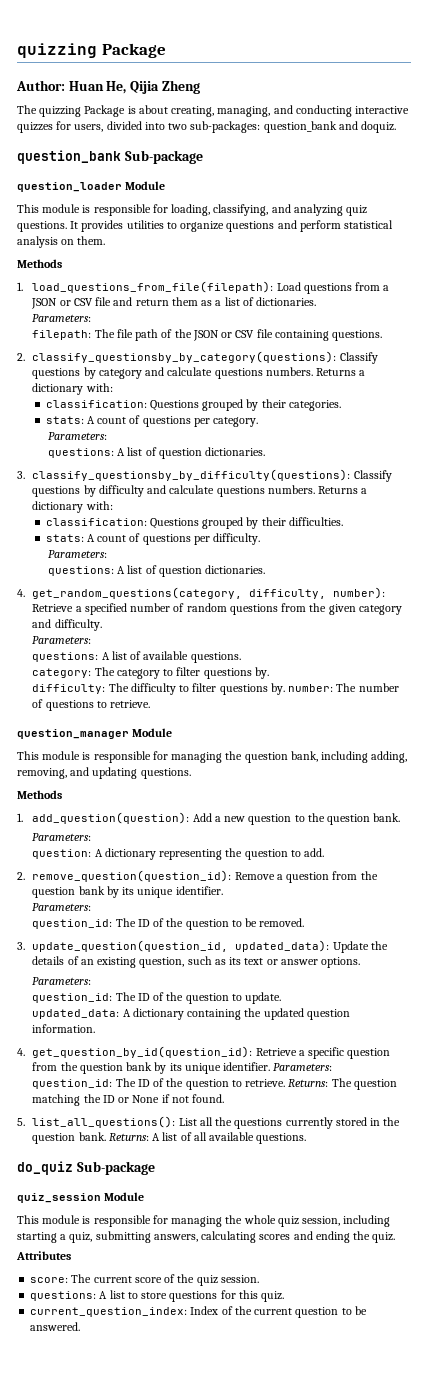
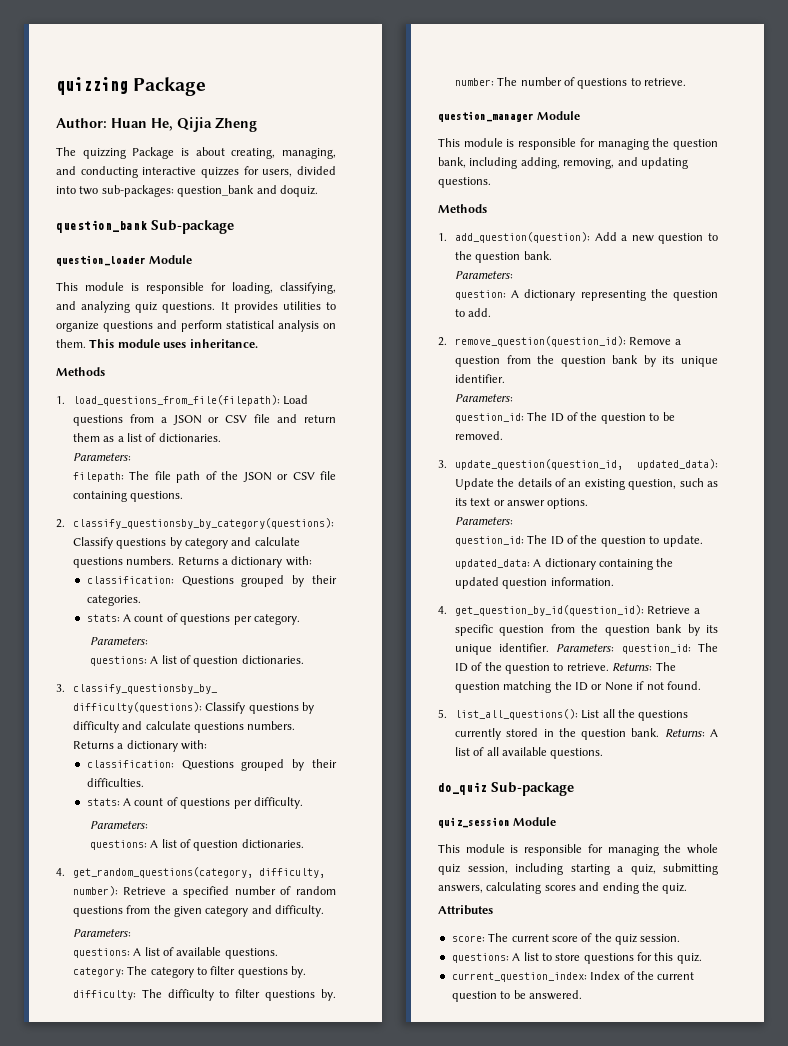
(106, 240) none -> [89,339,258,348] This module uses inheritance.

